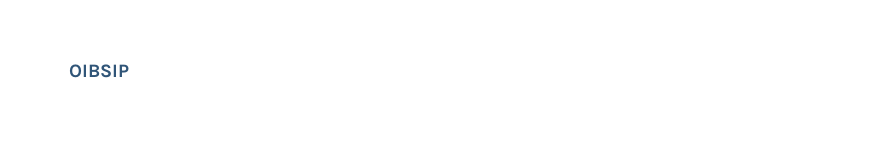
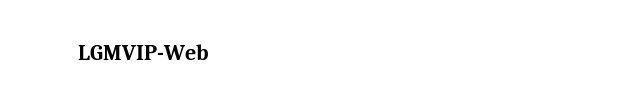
[69,64,129,78] OIBSIP -> [78,44,209,60] LGMVIP-Web

